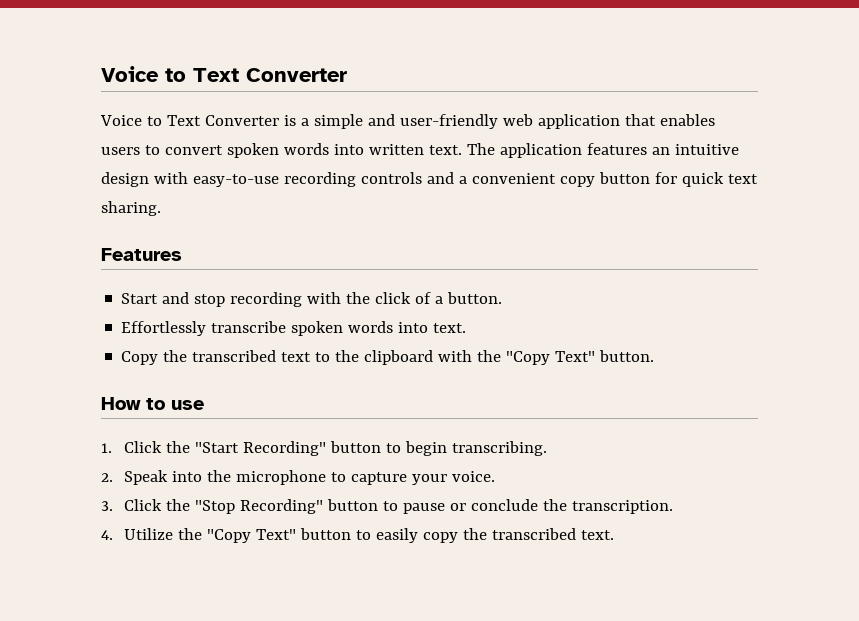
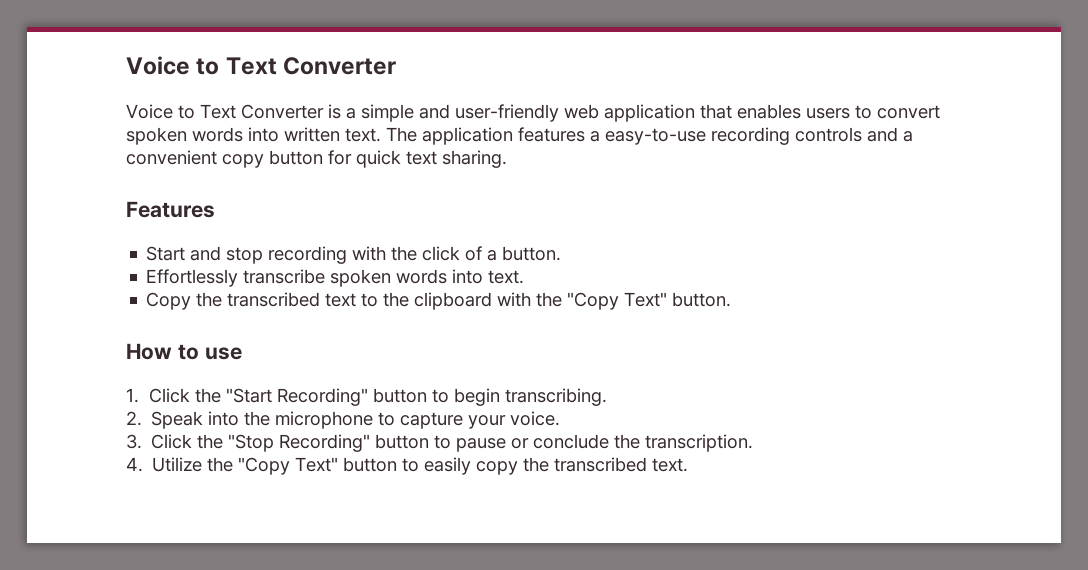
[651,144,739,155] [101,172,188,187] an intuitive design with -> [590,131,600,142] a

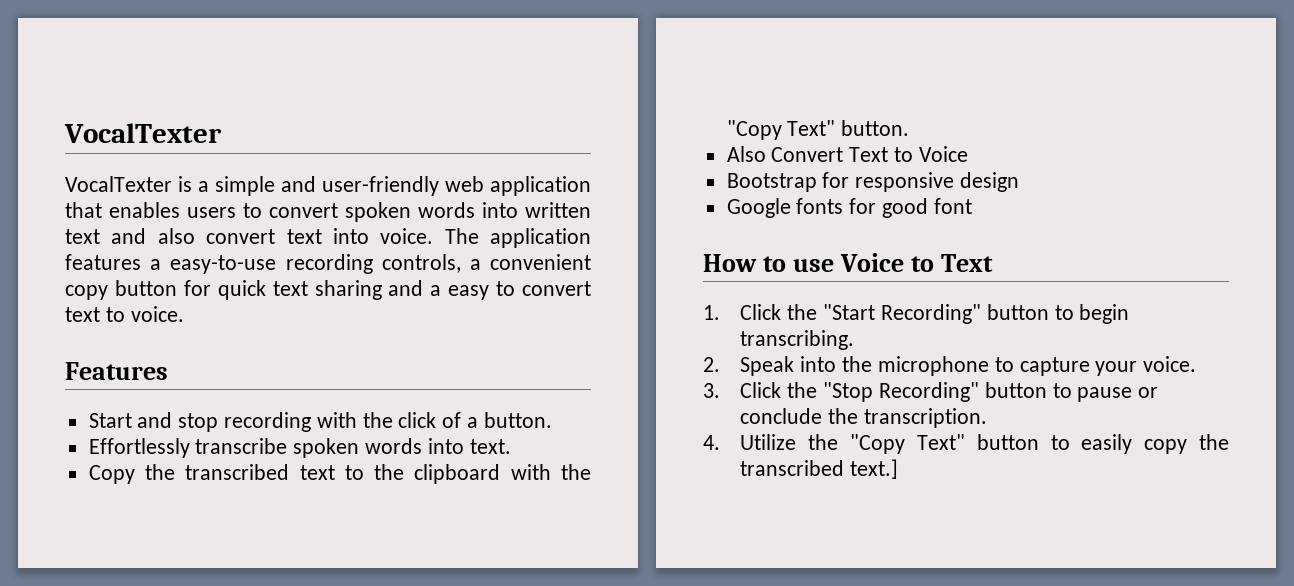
[126,56,397,75] [126,104,324,119] Voice to Text Converter // Voice to Text Converter -> [64,123,222,143] [65,176,172,192] VocalTexter // VocalTexter
[345,128,381,142] text. -> [65,228,434,244] text and also convert text into voice.
[795,127,898,142] controls and -> [381,254,461,273] controls,
[442,150,507,168] sharing. -> [314,280,591,300] [65,306,184,322] sharing and a easy to convert text to voice.
(732, 299) none -> [726,146,968,162] [726,172,1020,192] [726,198,972,218] // Also Convert Text to Voice // Bootstrap for responsive design // Google fonts for good font
(242, 353) none -> [840,253,994,272] Voice to Text
[652,458,689,472] text. -> [850,459,899,479] text.]

